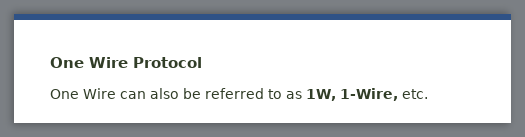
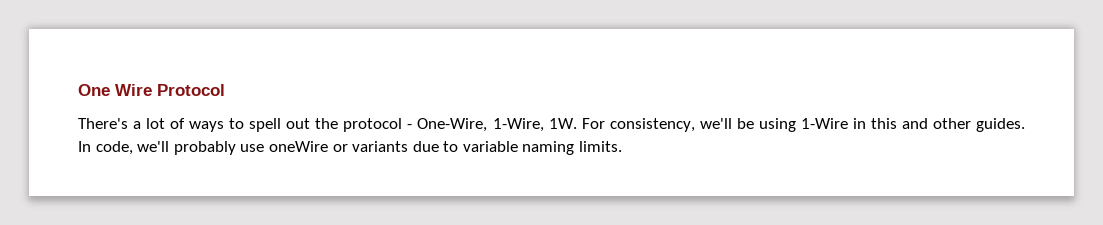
[50,88,428,101] One Wire can also be referred to as 1W, 1-Wire, etc. -> [78,118,1025,132] [78,141,623,155] There's a lot of ways to spell out the protocol - One-Wire, 1-Wire, 1W. For consistency, we'll be using 1-Wire in this and other guides. In code, we'll probably use oneWire or variants due to variable naming limits.

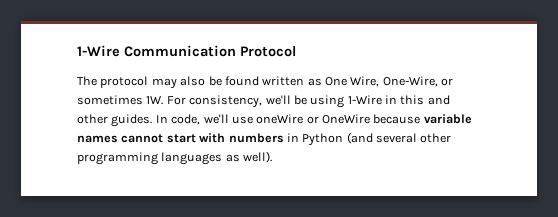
[78,84,152,96] One Wire -> [77,45,236,57] 1-Wire Communication
[78,118,544,132] There's a lot of ways to spell out the protocol - One-Wire, 1-Wire, -> [77,76,454,89] [77,95,143,105] The protocol may also be found written as One Wire, One-Wire, or sometimes
[173,141,236,155] probably -> (229, 119) none
[352,141,623,155] variants due to variable naming limits. -> [322,114,472,124] [77,132,452,146] [77,151,273,165] OneWire because variable names cannot start with numbers in Python (and several other programming languages as well).

